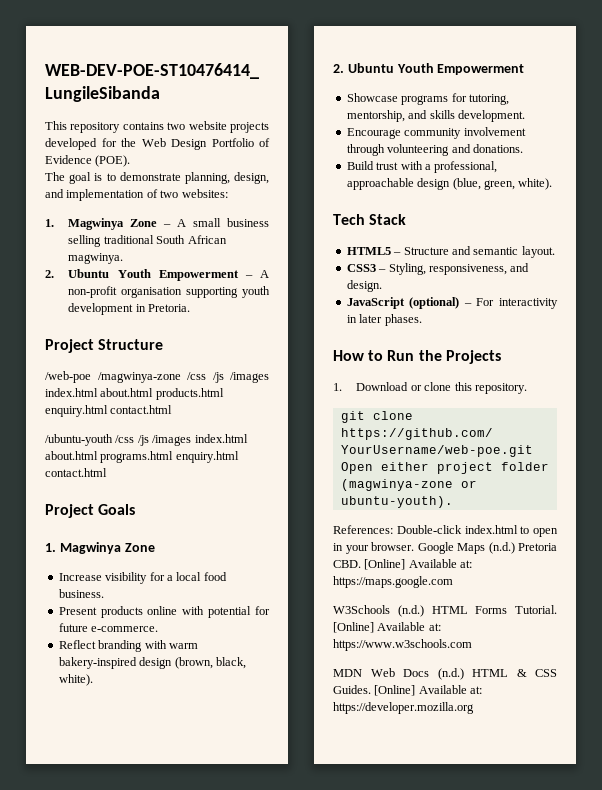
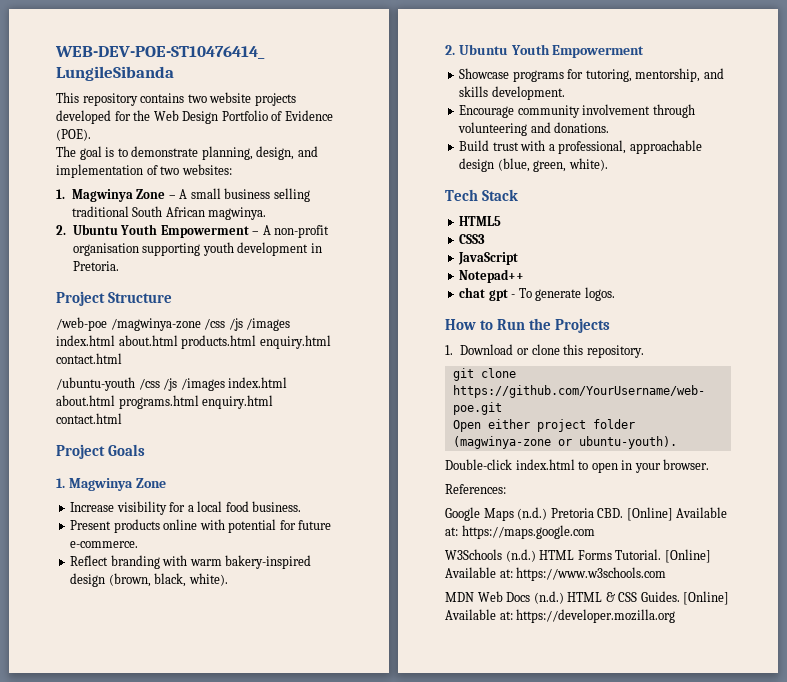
[393,246,555,258] [346,263,530,275] [346,280,382,292] [346,297,558,309] [346,314,422,326] – Structure and semantic layout. // CSS3 – Styling, responsiveness, and design. // JavaScript (optional) – For interactivity in later phases. -> [459,234,486,244] [458,252,519,265] [459,269,525,283] [459,287,615,301] // CSS3 // JavaScript // Notepad++ // chat gpt - To generate logos.
[333,525,393,534] References: -> (677, 442) none
(414, 546) none -> [445,484,506,494] // References: //

